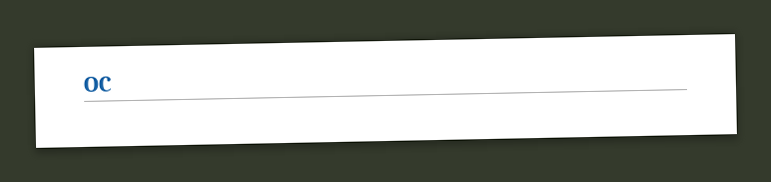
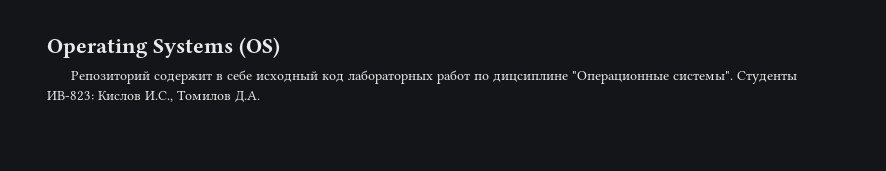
[83,76,112,92] OC -> [47,37,280,58] [70,70,797,84] [47,90,260,103] Operating Systems (OS) // Репозиторий содержит в себе исходный код лабораторных работ по дицсиплине "Операционные системы". Студенты ИВ-823: Кислов И.С., Томилов Д.А.

